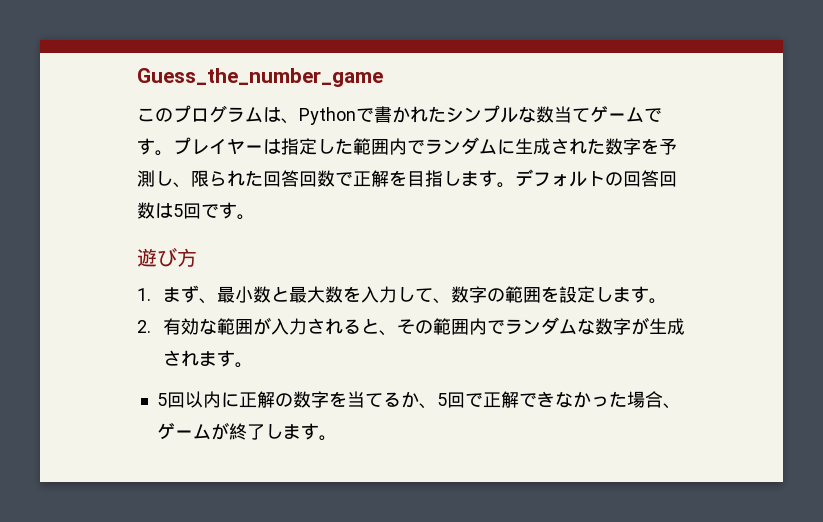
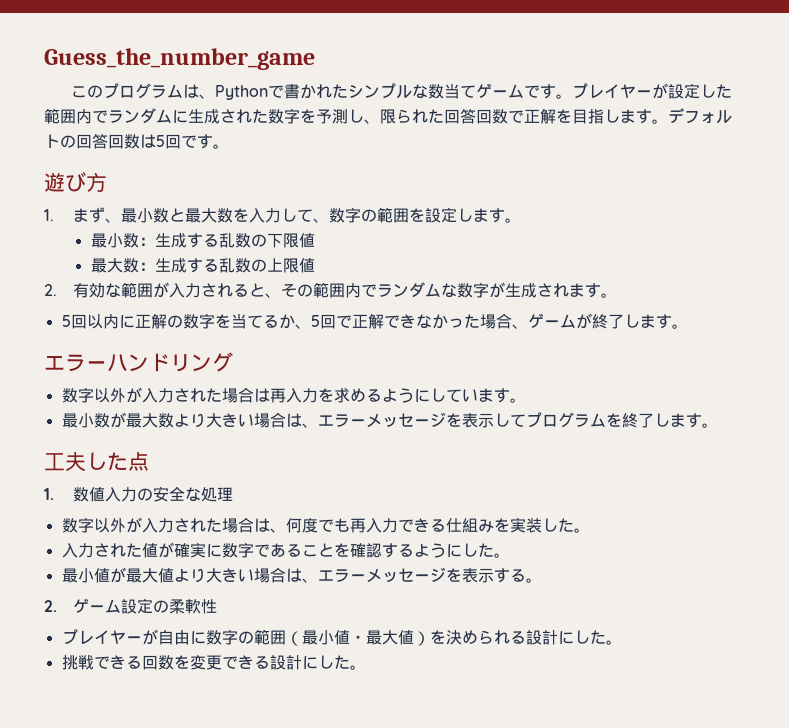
[263,138,299,155] は指 -> [652,83,685,99] が設
(667, 301) none -> [90,233,315,248] [90,258,315,273] // 最小数：生成する乱数の下限値 // 最大数：生成する乱数の上限値
(337, 438) none -> [44,352,233,372] [61,387,526,403] [61,412,718,428] [44,452,149,472] [44,486,234,502] [61,517,590,533] [61,542,510,558] [61,567,542,583] [44,598,218,614] [61,629,622,646] [61,655,366,670] // エラーハンドリング // 数字以外が入力された場合は再入力を求めるようにしています。 // 最小数が最大数より大きい場合は、エラーメッセージを表示してプログラムを終了します。 // 工夫した点 // 1.数値入力の安全な処理 // 数字以外が入力された場合は、何度でも再入力できる仕組みを実装した。 // 入力された値が確実に数字であることを確認するようにした。 // 最小値が最大値より大きい場合は、エラーメッセージを表示する。 // 2.ゲーム設定の柔軟性 // プレイヤーが自由に数字の範囲（最小値・最大値）を決められる設計にした。 // 挑戦できる回数を変更できる設計にした。

